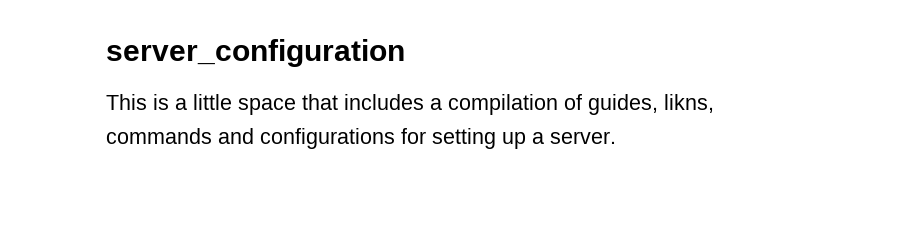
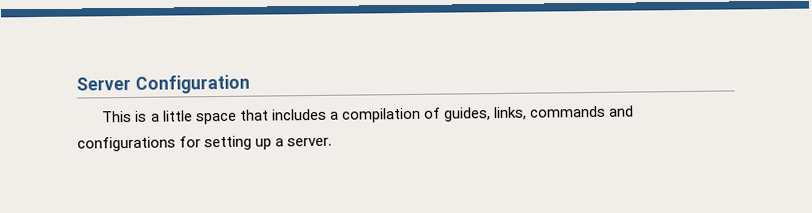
[106,39,405,67] server_configuration -> [76,74,250,94] Server Configuration
[664,94,714,113] likns, -> [493,106,527,121] links,

